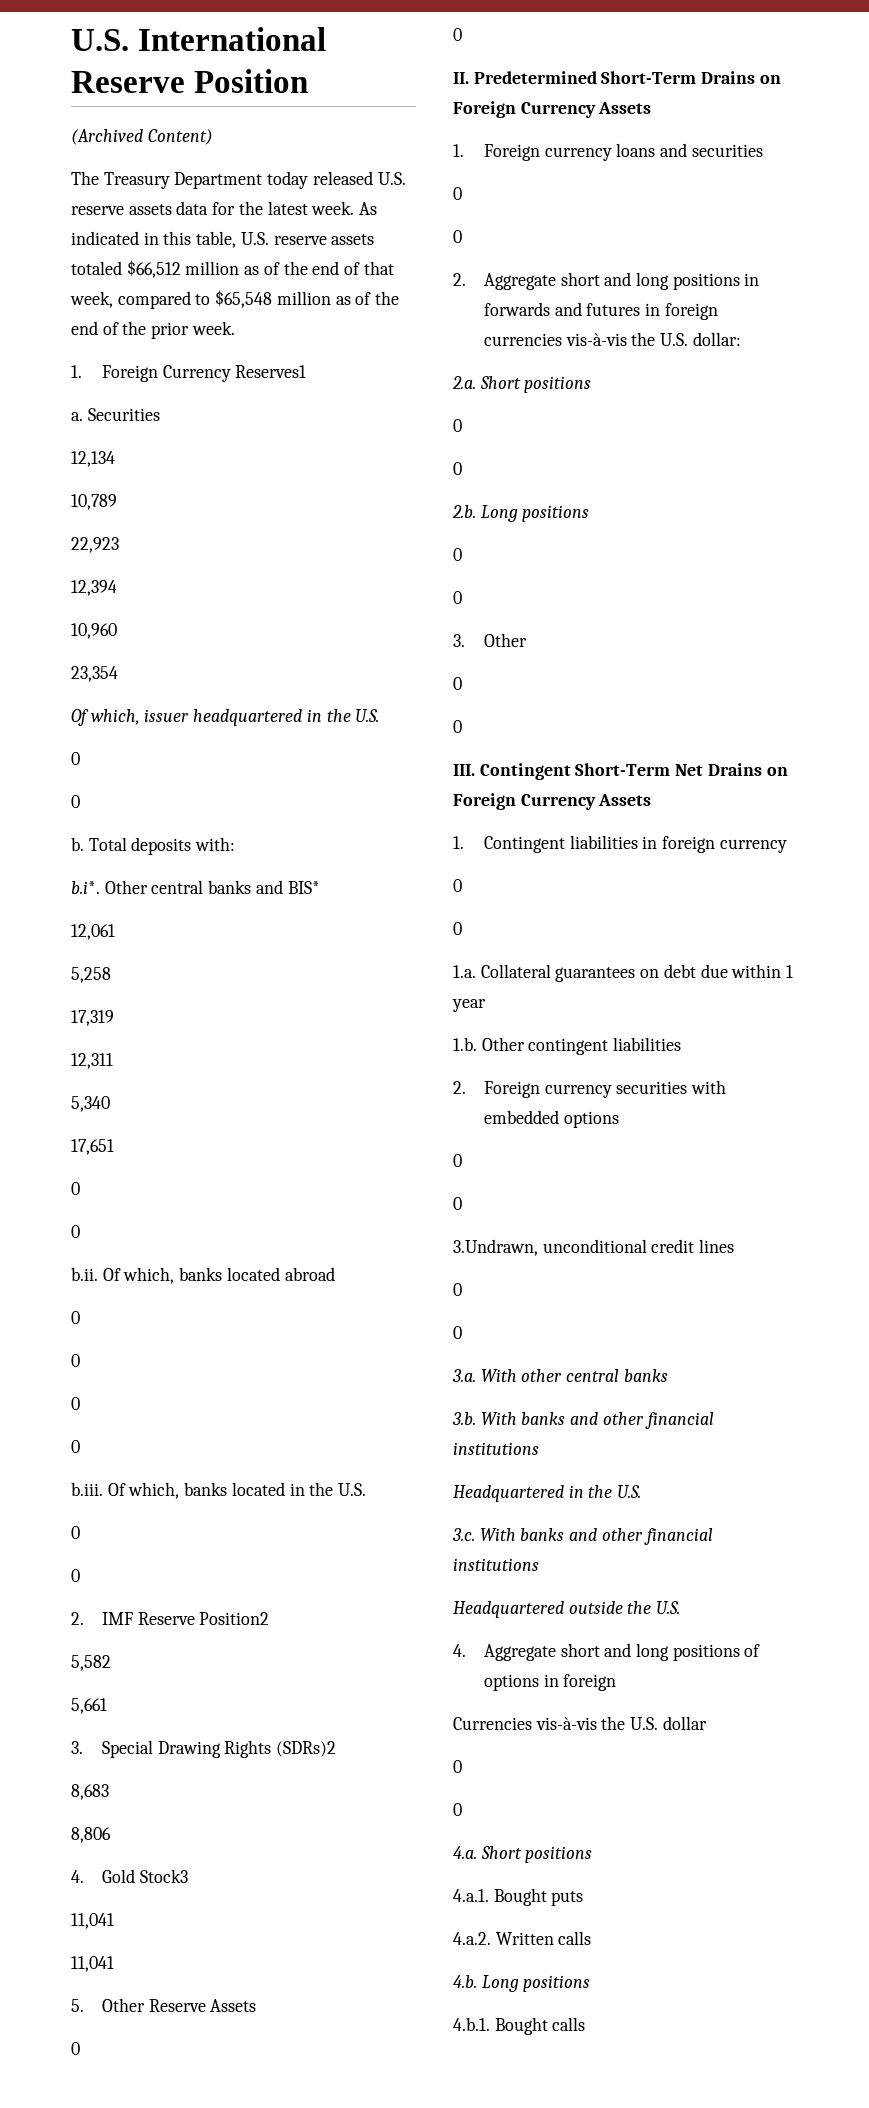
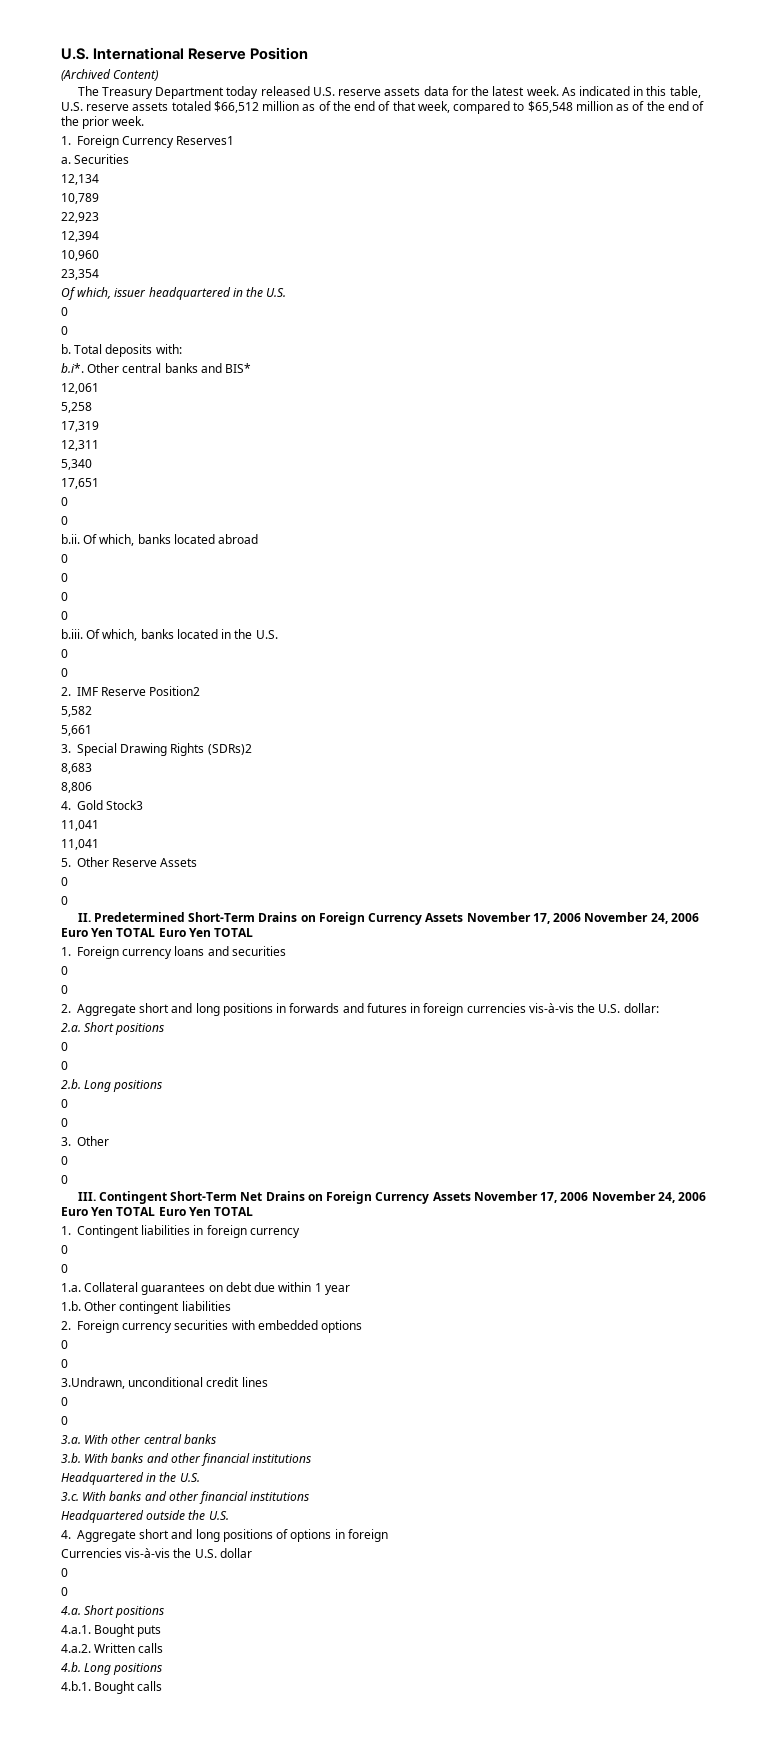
(652, 108) none -> [466,912,699,924] [61,928,254,937] November 17, 2006 November 24, 2006 Euro Yen TOTAL Euro Yen TOTAL
(652, 800) none -> [473,1191,707,1203] [61,1207,254,1216] November 17, 2006 November 24, 2006 Euro Yen TOTAL Euro Yen TOTAL

